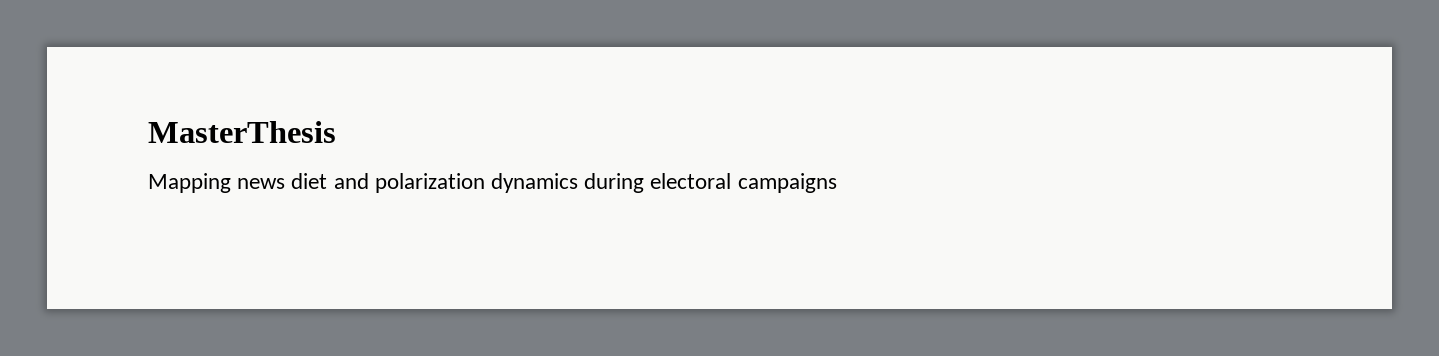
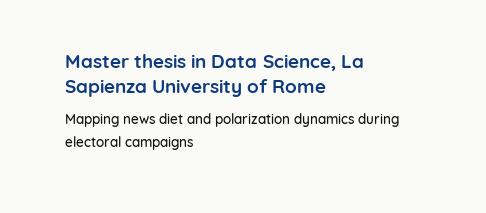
[148,121,336,143] MasterThesis -> [65,54,364,71] [65,79,327,97] Master thesis in Data Science, La Sapienza University of Rome

